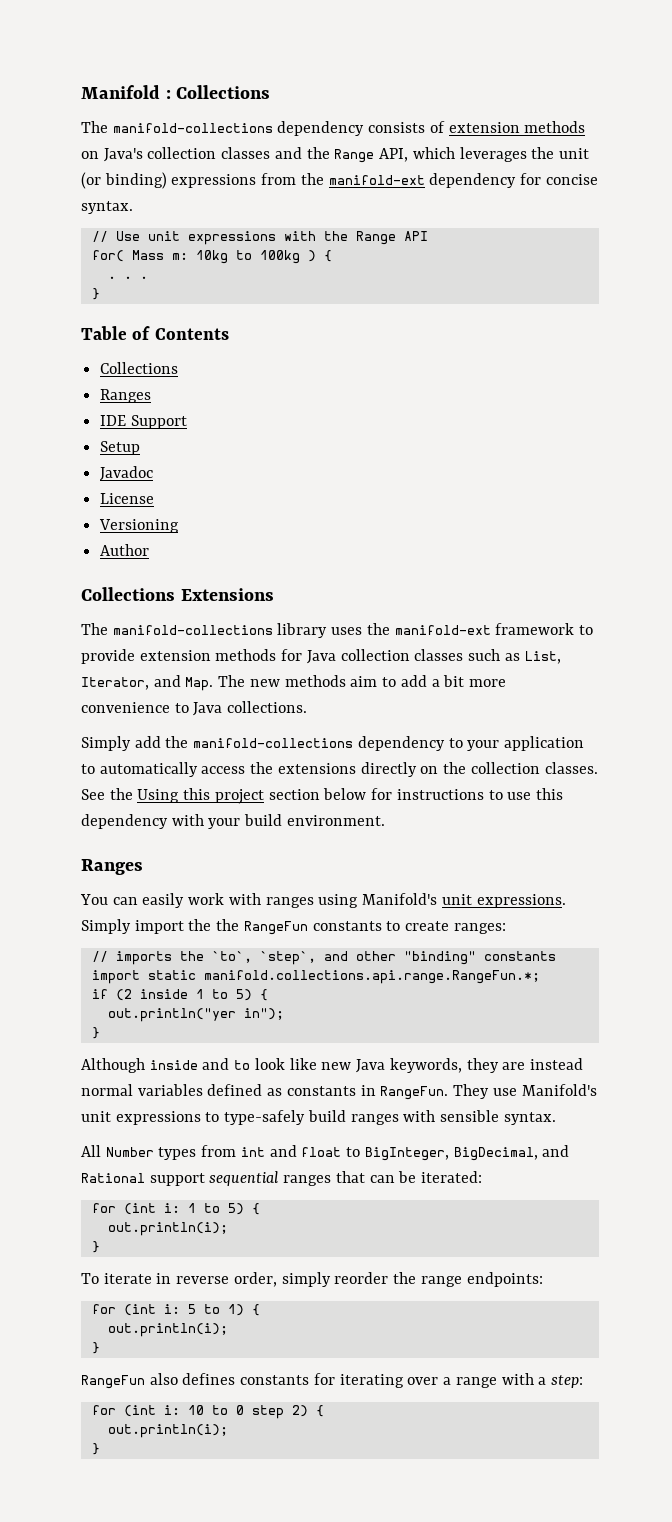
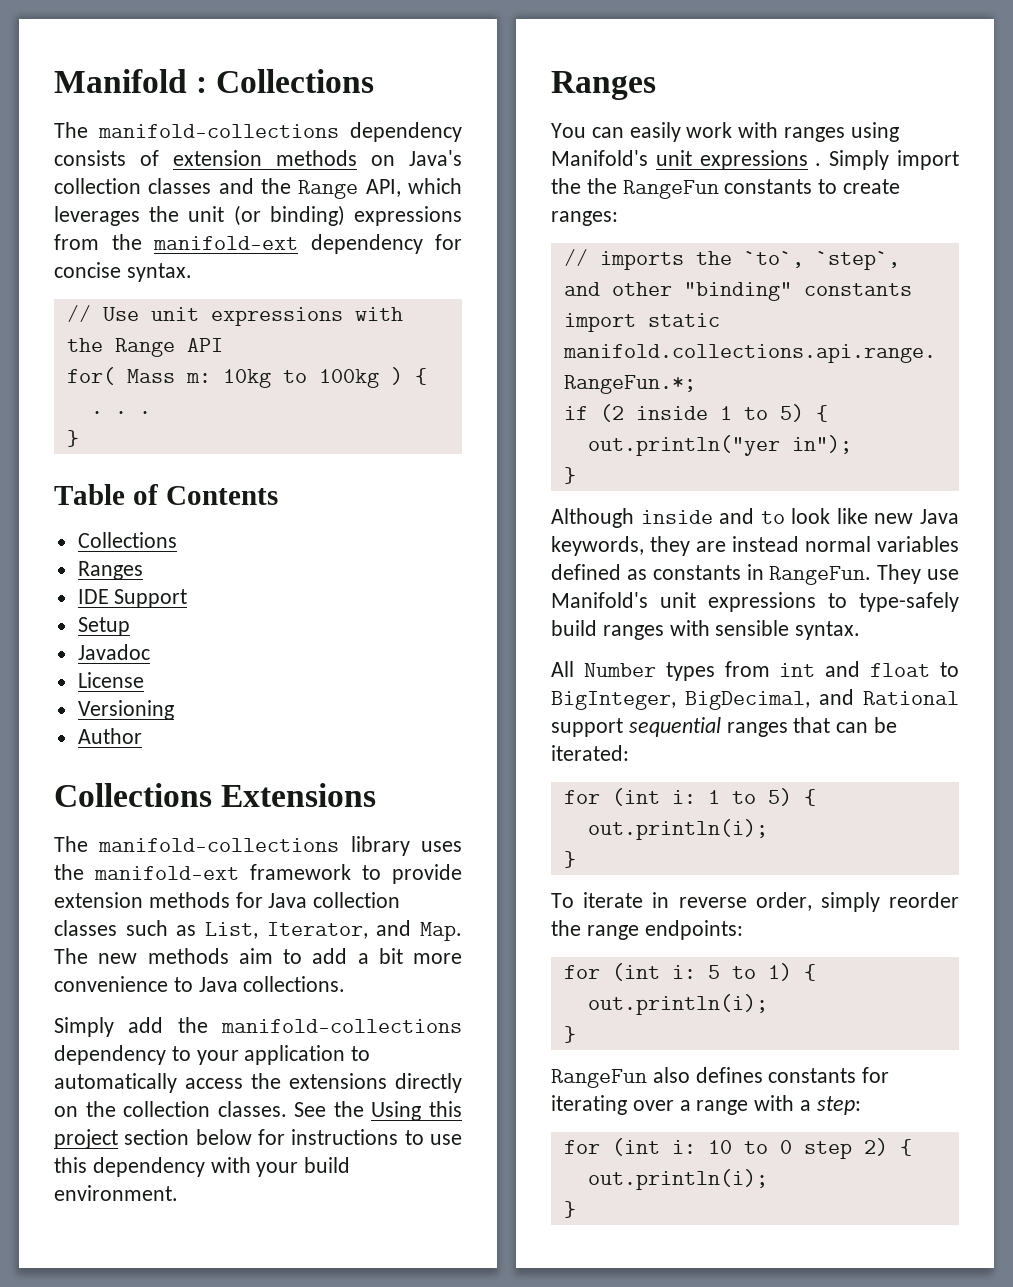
[476,894,566,908] expressions. -> [699,150,822,170] expressions .

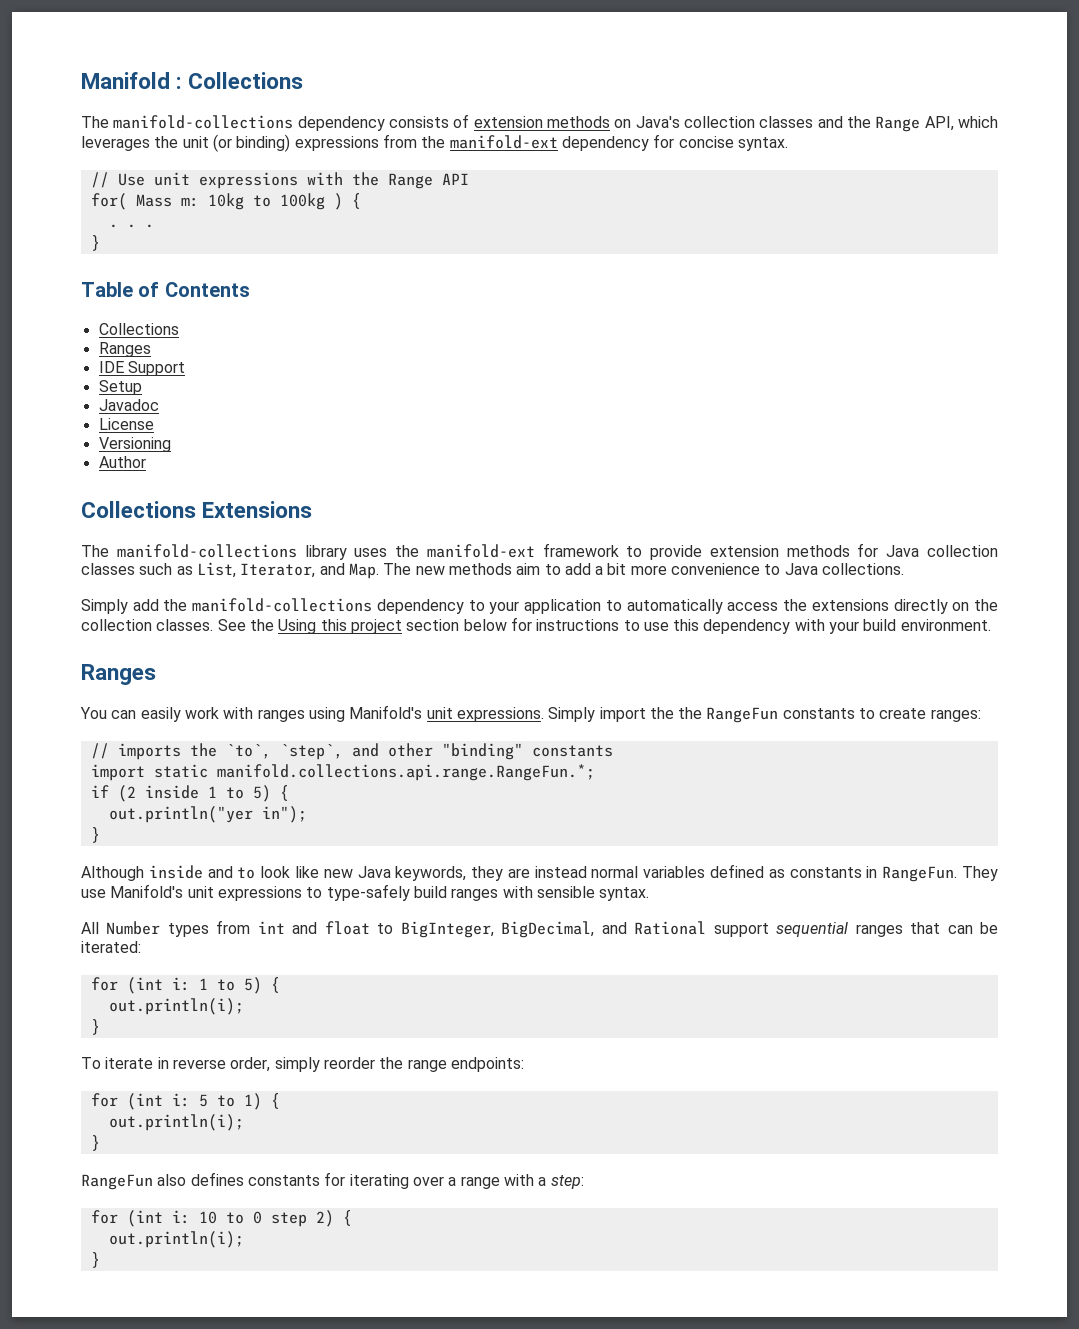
[699,150,822,170] expressions . -> [456,707,544,722] expressions.

